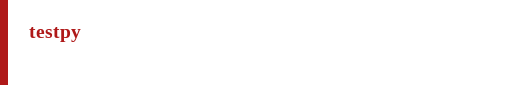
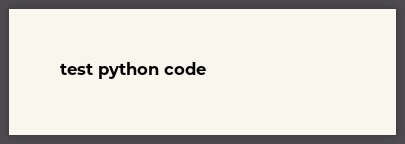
[29,27,81,42] testpy -> [60,62,206,79] test python code

